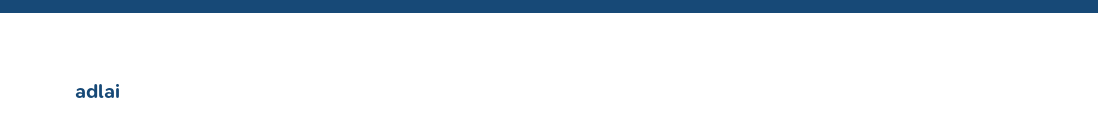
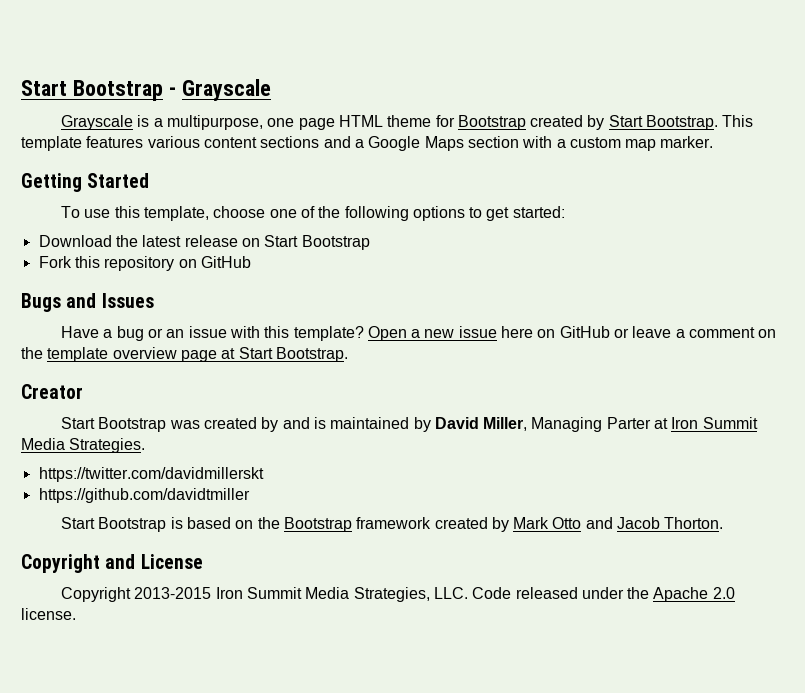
[75,83,120,98] adlai -> [21,79,271,101] [60,115,754,130] [21,136,714,151] [21,173,150,192] [60,206,565,221] [38,235,370,250] [38,256,251,271] [21,293,154,312] [60,326,777,341] [21,347,348,362] [21,384,83,399] [60,417,758,432] [21,438,146,453] [38,467,264,482] [38,488,250,503] [60,517,724,532] [21,554,203,573] [60,587,735,602] [21,608,76,620] Start Bootstrap - Grayscale // Grayscale is a multipurpose, one page HTML theme for Bootstrap created by Start Bootstrap. This template features various content sections and a Google Maps section with a custom map marker. // Getting Started // To use this template, choose one of the following options to get started: // Download the latest release on Start Bootstrap // Fork this repository on GitHub // Bugs and Issues // Have a bug or an issue with this template? Open a new issue here on GitHub or leave a comment on the template overview page at Start Bootstrap. // Creator // Start Bootstrap was created by and is maintained by David Miller, Managing Parter at Iron Summit Media Strategies. // https://twitter.com/davidmillerskt // https://github.com/davidtmiller // Start Bootstrap is based on the Bootstrap framework created by Mark Otto and Jacob Thorton. // Copyright and License // Copyright 2013-2015 Iron Summit Media Strategies, LLC. Code released under the Apache 2.0 license.

